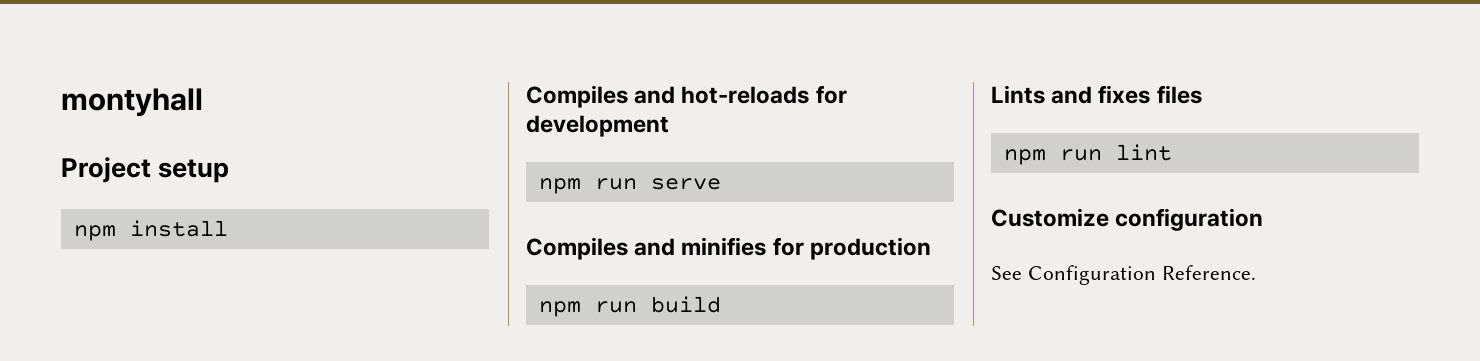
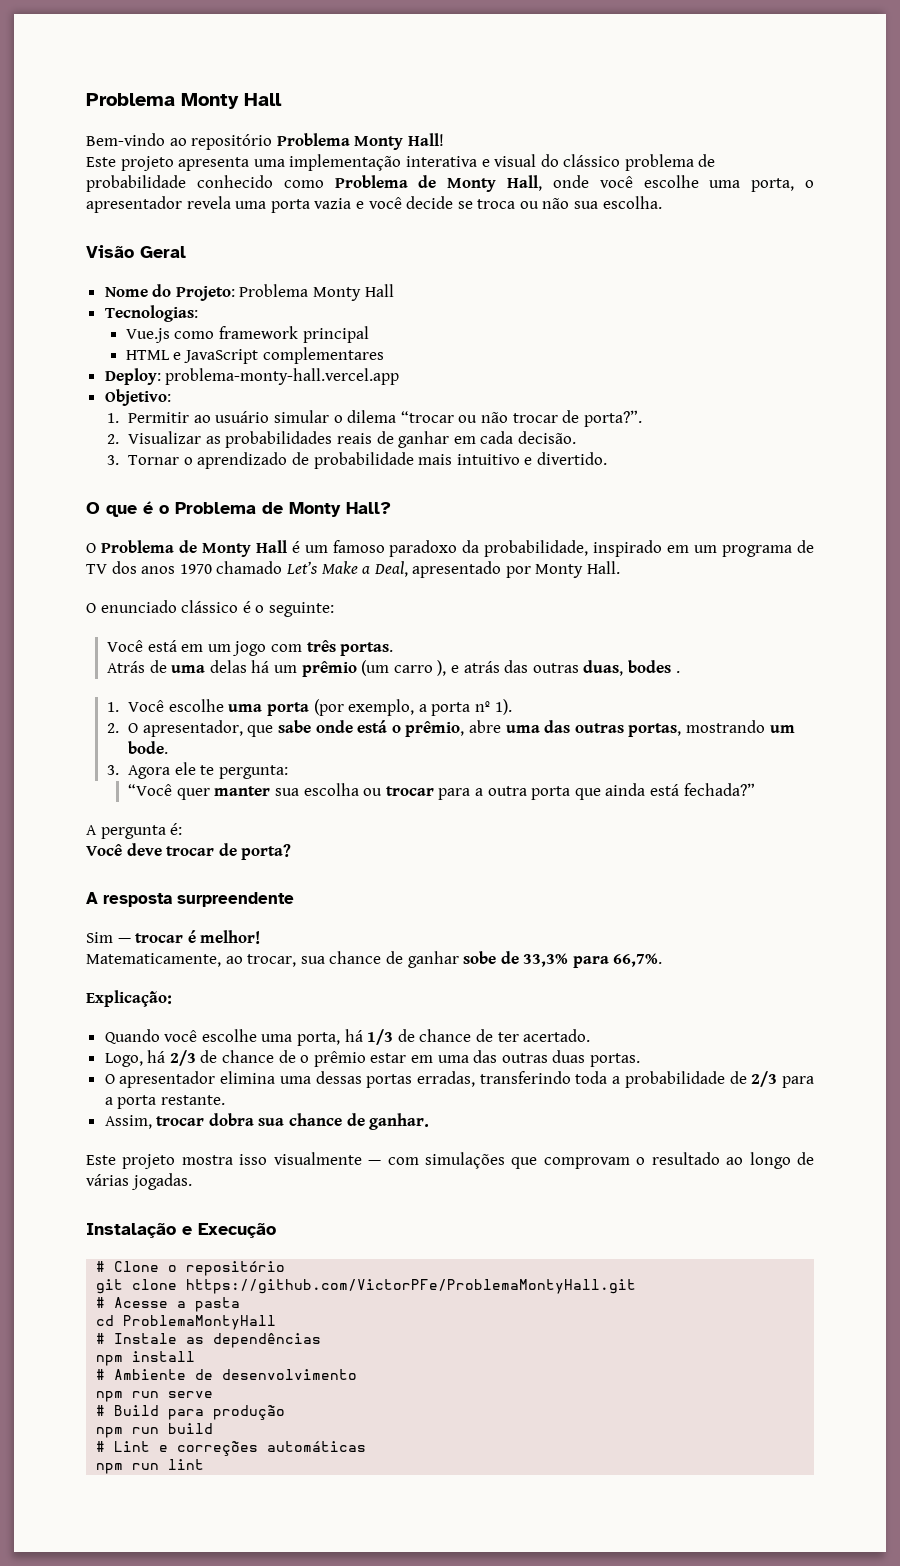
[61,88,203,117] [61,157,230,183] [73,220,228,241] [526,85,847,108] [526,115,669,137] [538,178,721,194] [526,237,931,260] [538,296,721,317] [991,85,1202,104] [1003,144,1172,165] [991,208,1264,231] [991,265,1256,285] montyhall // Project setup // npm install // Compiles and hot-reloads for development // npm run serve // Compiles and minifies for production // npm run build // Lints and fixes files // npm run lint // Customize configuration // See Configuration Reference. -> [86,93,282,109] [86,133,444,150] [86,154,716,171] [86,175,814,192] [86,196,662,213] [86,245,186,258] [104,284,394,301] [104,305,198,322] [125,326,369,343] [125,347,384,364] [104,368,400,385] [104,389,171,406] [107,410,642,427] [107,431,576,448] [107,452,607,469] [86,501,391,517] [86,540,814,557] [86,561,621,578] [86,600,334,617] [107,640,394,656] [107,660,680,677] [107,699,512,716] [107,720,795,737] [128,741,169,754] [107,762,289,779] [128,783,755,800] [86,823,183,839] [86,843,292,860] [86,892,294,907] [86,930,261,944] [86,951,663,968] [86,990,172,1007] [104,1029,591,1046] [104,1050,640,1067] [104,1071,814,1088] [104,1095,225,1109] [104,1113,430,1130] [86,1152,815,1169] [86,1173,192,1190] [86,1223,276,1238] [96,1261,286,1276] [96,1279,637,1294] [96,1297,241,1312] [96,1315,277,1330] [96,1333,322,1348] [96,1351,196,1366] [96,1369,358,1380] [96,1391,214,1402] [96,1405,286,1420] [96,1423,214,1438] [96,1441,367,1456] [96,1459,205,1474] Problema Monty Hall // Bem-vindo ao repositório Problema Monty Hall! // Este projeto apresenta uma implementação interativa e visual do clássico problema de probabilidade conhecido como Problema de Monty Hall, onde você escolhe uma porta, o apresentador revela uma porta vazia e você decide se troca ou não sua escolha. // Visão Geral // Nome do Projeto: Problema Monty Hall // Tecnologias: // Vue.js como framework principal // HTML e JavaScript complementares // Deploy: problema-monty-hall.vercel.app // Objetivo: // 1. Permitir ao usuário simular o dilema “trocar ou não trocar de porta?”. // 2. Visualizar as probabilidades reais de ganhar em cada decisão. // 3. Tornar o aprendizado de probabilidade mais intuitivo e divertido. // O que é o Problema de Monty Hall? // O Problema de Monty Hall é um famoso paradoxo da probabilidade, inspirado em um programa de TV dos anos 1970 chamado Let’s Make a Deal, apresentado por Monty Hall. // O enunciado clássico é o seguinte: // Você está em um jogo com três portas. // Atrás de uma delas há um prêmio (um carro ), e atrás das outras duas, bodes . // 1. Você escolhe uma porta (por exemplo, a porta nº 1). // 2. O apresentador, que sabe onde está o prêmio, abre uma das outras portas, mostrando um bode. // 3. Agora ele te pergunta: // “Você quer manter sua escolha ou trocar para a outra porta que ainda está fechada?” // A pergunta é: // Você deve trocar de porta? // A resposta surpreendente // Sim — trocar é melhor! // Matematicamente, ao trocar, sua chance de ganhar sobe de 33,3% para 66,7%. // Explicação: // Quando você escolhe uma porta, há 1/3 de chance de ter acertado. // Logo, há 2/3 de chance de o prêmio estar em uma das outras duas portas. // O apresentador elimina uma dessas portas erradas, transferindo toda a probabilidade de 2/3 para a porta restante. // Assim, trocar dobra sua chance de ganhar. // Este projeto mostra isso visualmente — com simulações que comprovam o resultado ao longo de várias jogadas. // Instalação e Execução // # Clone o repositório // git clone https://github.com/VictorPFe/ProblemaMontyHall.git // # Acesse a pasta // cd ProblemaMontyHall // # Instale as dependências // npm install // # Ambiente de desenvolvimento // npm run serve // # Build para produção // npm run build // # Lint e correções automáticas // npm run lint

